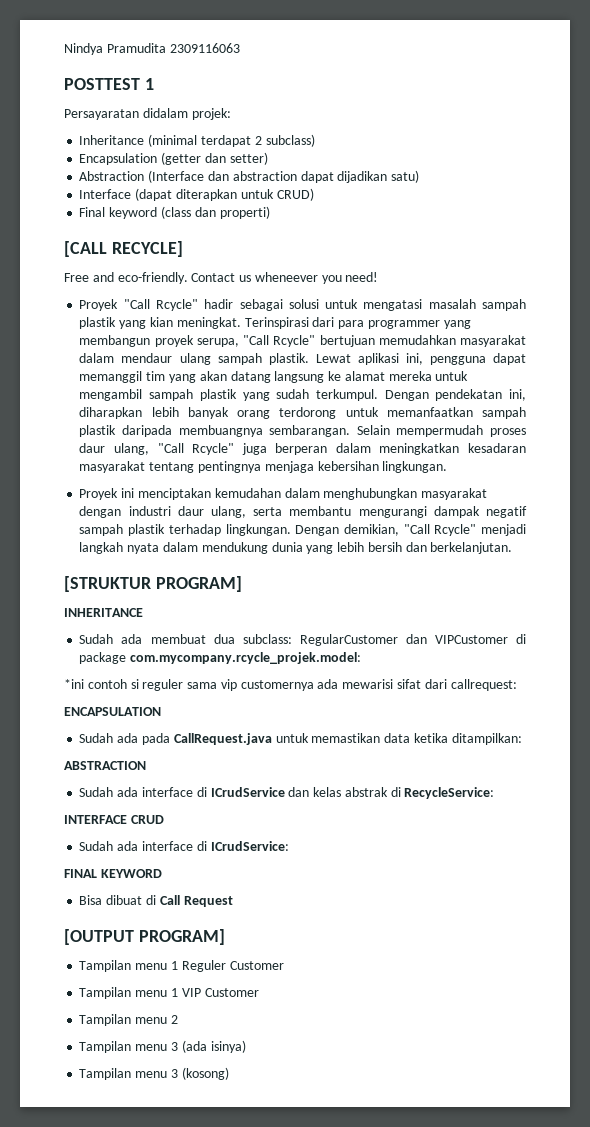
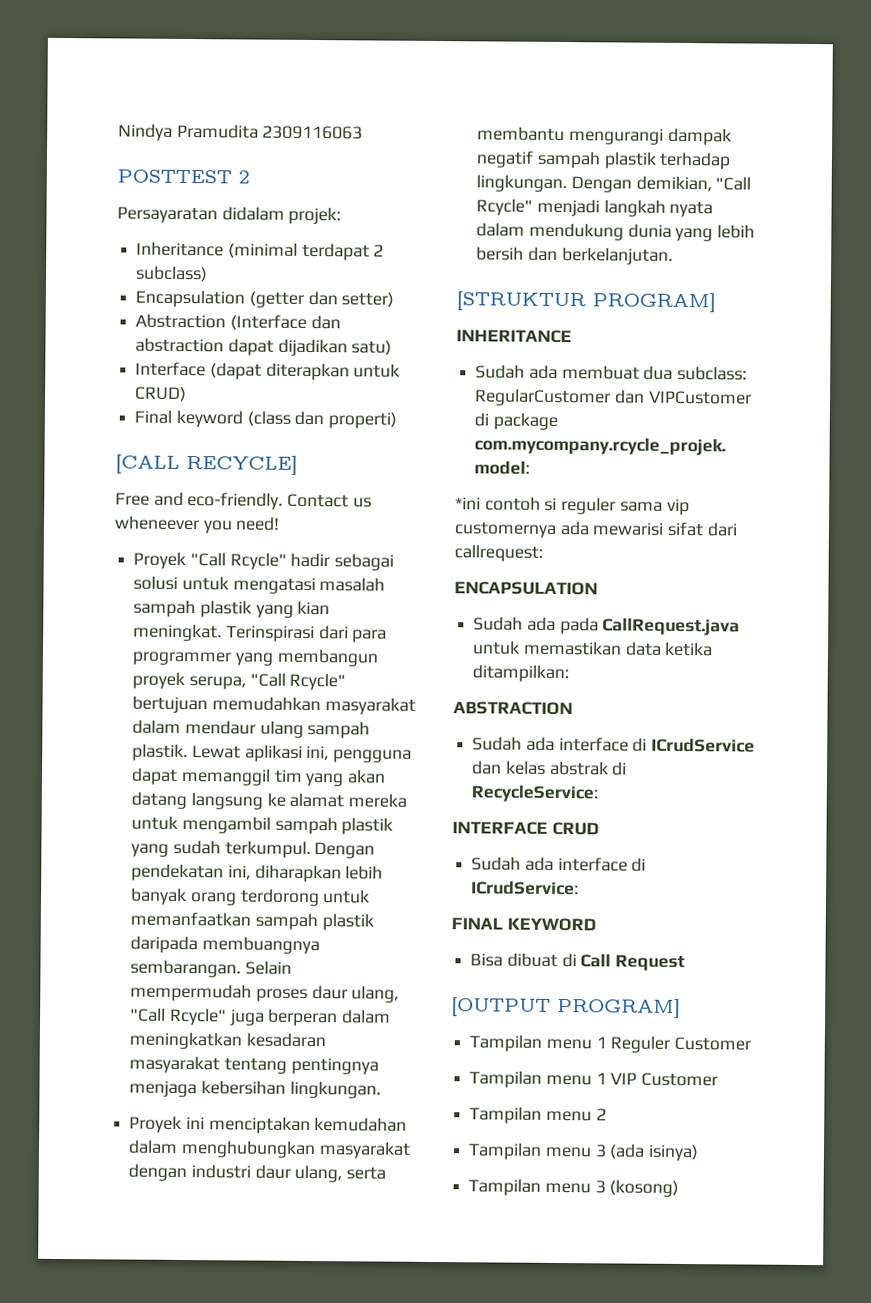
[144,78,154,90] 1 -> [238,170,250,184] 2

